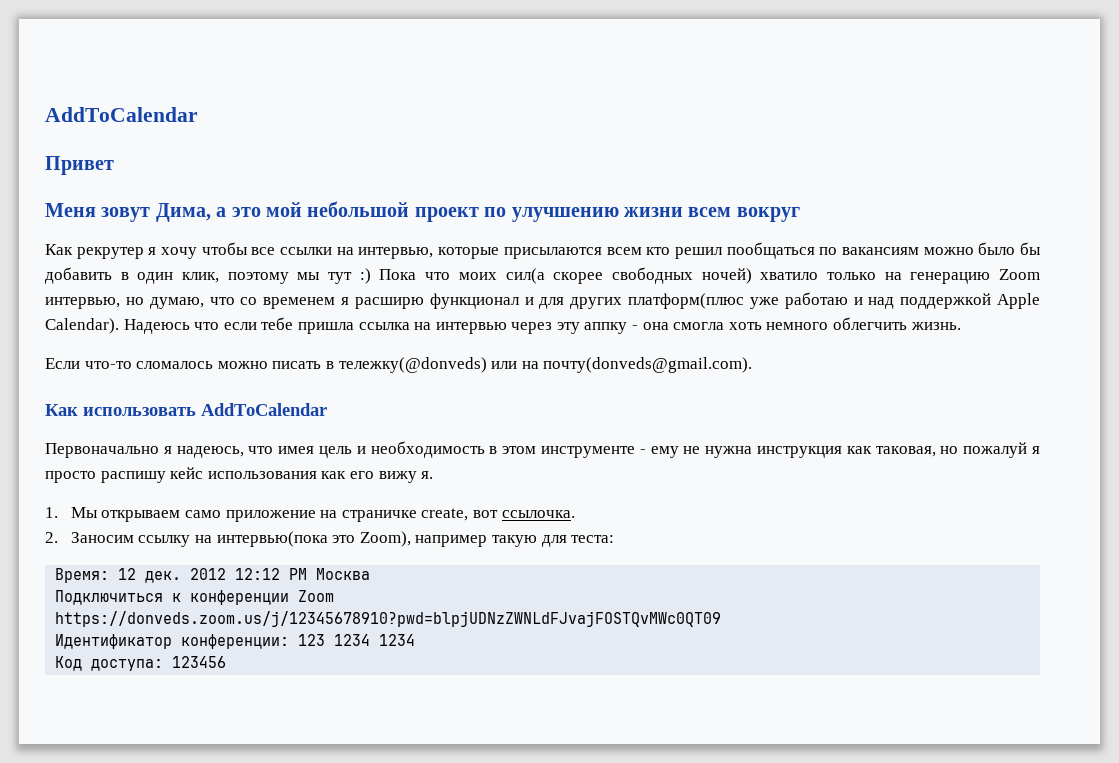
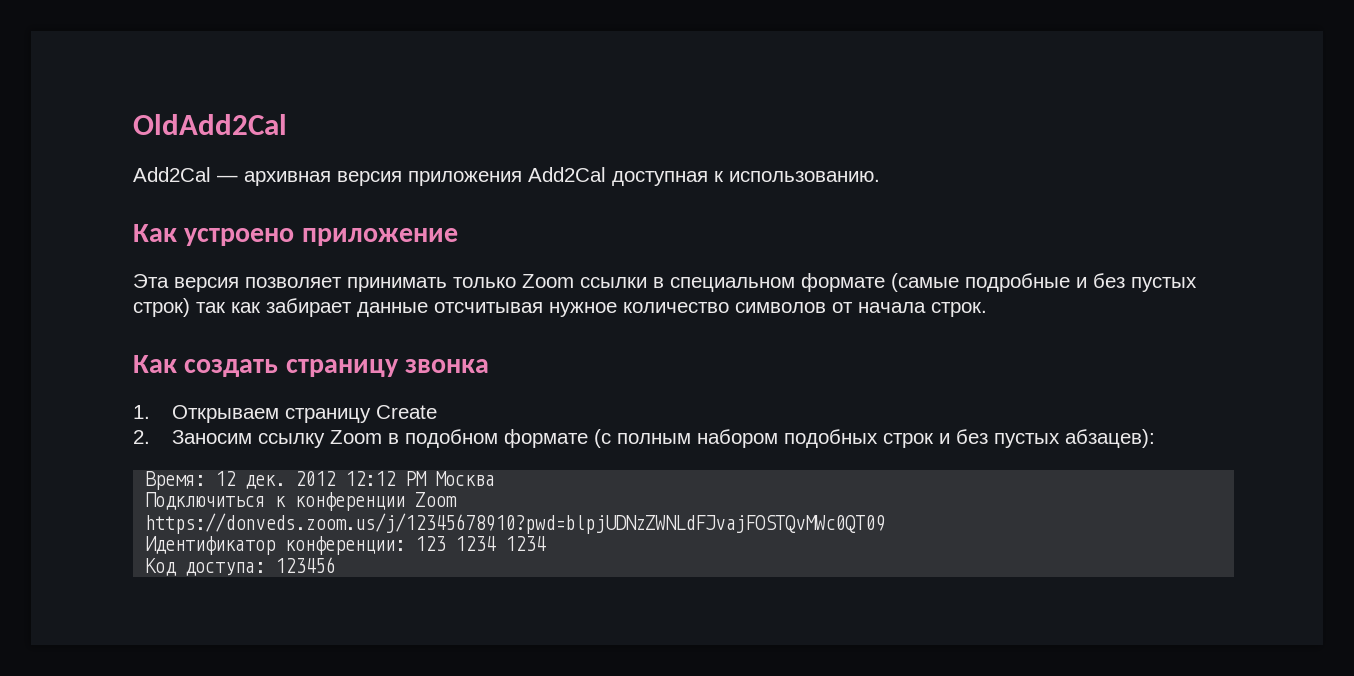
[45,107,198,122] [45,156,114,175] [45,201,800,222] [45,242,1042,259] [45,267,1041,284] [45,292,1041,309] [45,317,961,334] [45,357,753,373] [45,403,327,416] [45,441,1040,458] [45,467,434,483] [45,507,575,522] [45,531,615,547] AddToCalendar // Привет // Меня зовут Дима, а это мой небольшой проект по улучшению жизни всем вокруг // Как рекрутер я хочу чтобы все ссылки на интервью, которые присылаются всем кто решил пообщаться по вакансиям можно было бы добавить в один клик, поэтому мы тут :) Пока что моих сил(а скорее свободных ночей) хватило только на генерацию Zoom интервью, но думаю, что со временем я расширю функционал и для других платформ(плюс уже работаю и над поддержкой Apple Calendar). Надеюсь что если тебе пришла ссылка на интервью через эту аппку - она смогла хоть немного облегчить жизнь. // Если что-то сломалось можно писать в тележку(@donveds) или на почту(donveds@gmail.com). // Как использовать AddToCalendar // Первоначально я надеюсь, что имея цель и необходимость в этом инструменте - ему не нужна инструкция как таковая, но пожалуй я просто распишу кейс использования как его вижу я. // 1. Мы открываем само приложение на страничке create, вот ссылочка. // 2. Заносим ссылку на интервью(пока это Zoom), например такую для теста: -> [133,114,287,135] [133,167,880,186] [133,224,458,246] [133,273,1197,292] [133,298,987,317] [133,355,490,377] [133,405,437,423] [133,429,1155,448] OldAdd2Cal // Add2Cal — архивная верcия приложения Add2Cal доступная к использованию. // Как устроено приложение // Эта версия позволяет принимать только Zoom ссылки в специальном формате (самые подробные и без пустых строк) так как забирает данные отсчитывая нужное количество символов от начала строк. // Как создать страницу звонка // 1. Открываем страницу Сreate // 2. Заносим ссылку Zoom в подобном формате (с полным набором подобных строк и без пустых абзацев):

